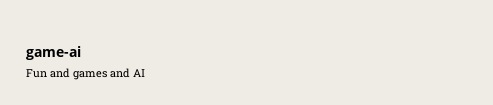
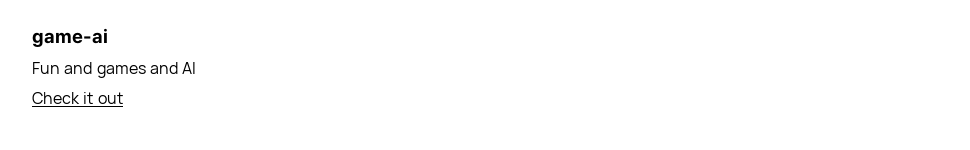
(145, 73) none -> [32,92,123,104] // Check it out

